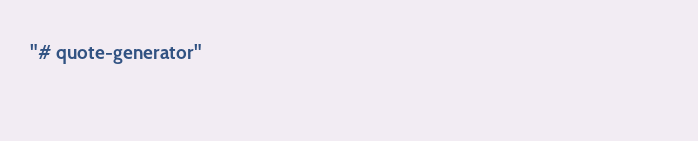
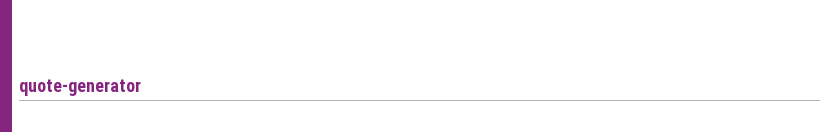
[30,44,203,64] "# quote-generator" -> [19,79,141,96] quote-generator

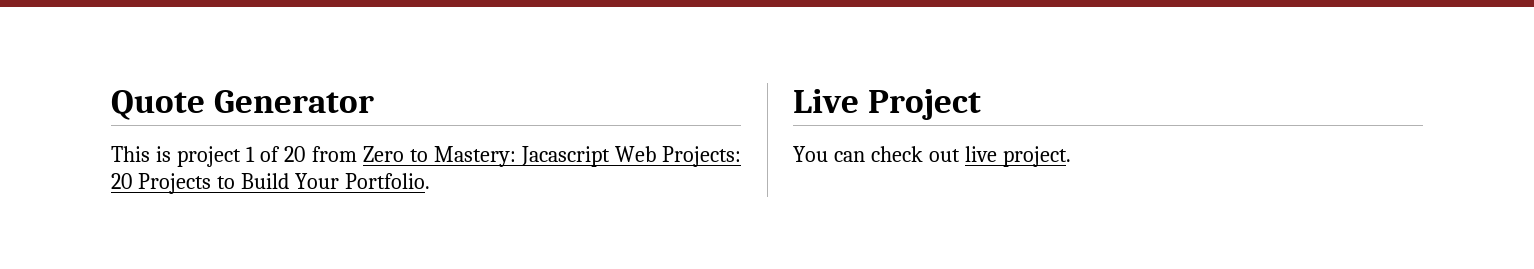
[19,79,141,96] quote-generator -> [111,90,375,120] [111,146,741,167] [111,173,430,194] [793,89,982,120] [793,146,1071,167] Quote Generator // This is project 1 of 20 from Zero to Mastery: Jacascript Web Projects: 20 Projects to Build Your Portfolio. // Live Project // You can check out live project.

